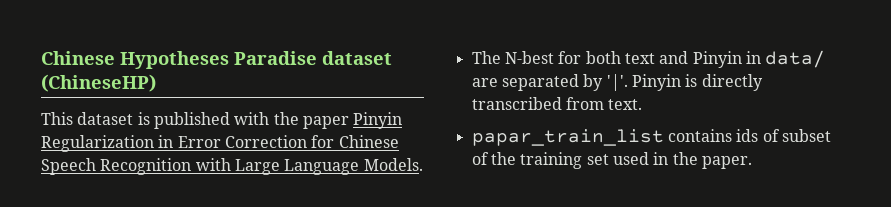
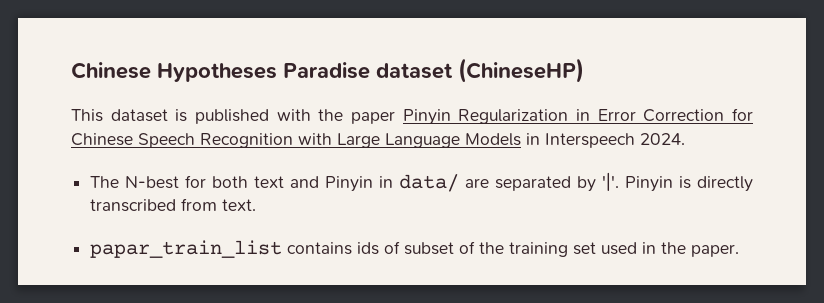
[363,158,423,171] Models. -> [465,133,685,148] Models in Interspeech 2024.

